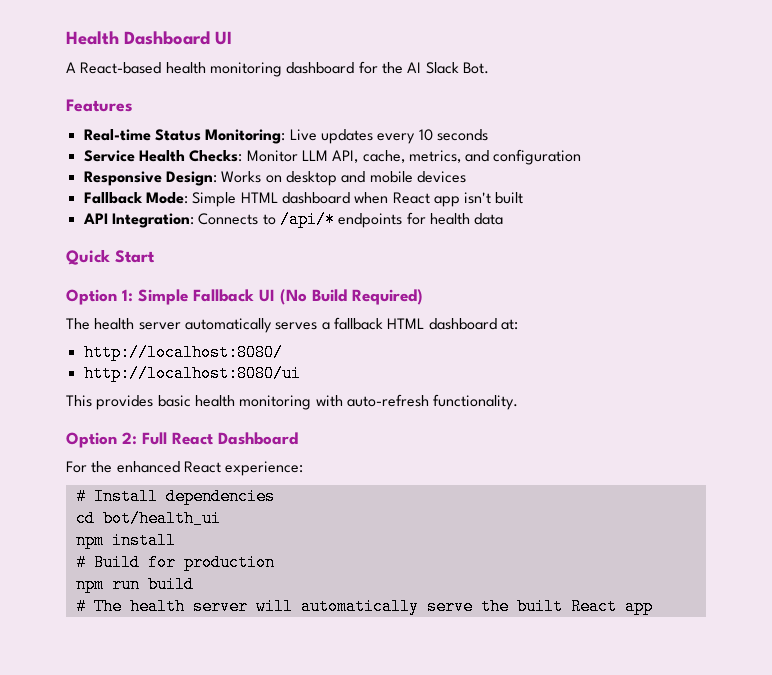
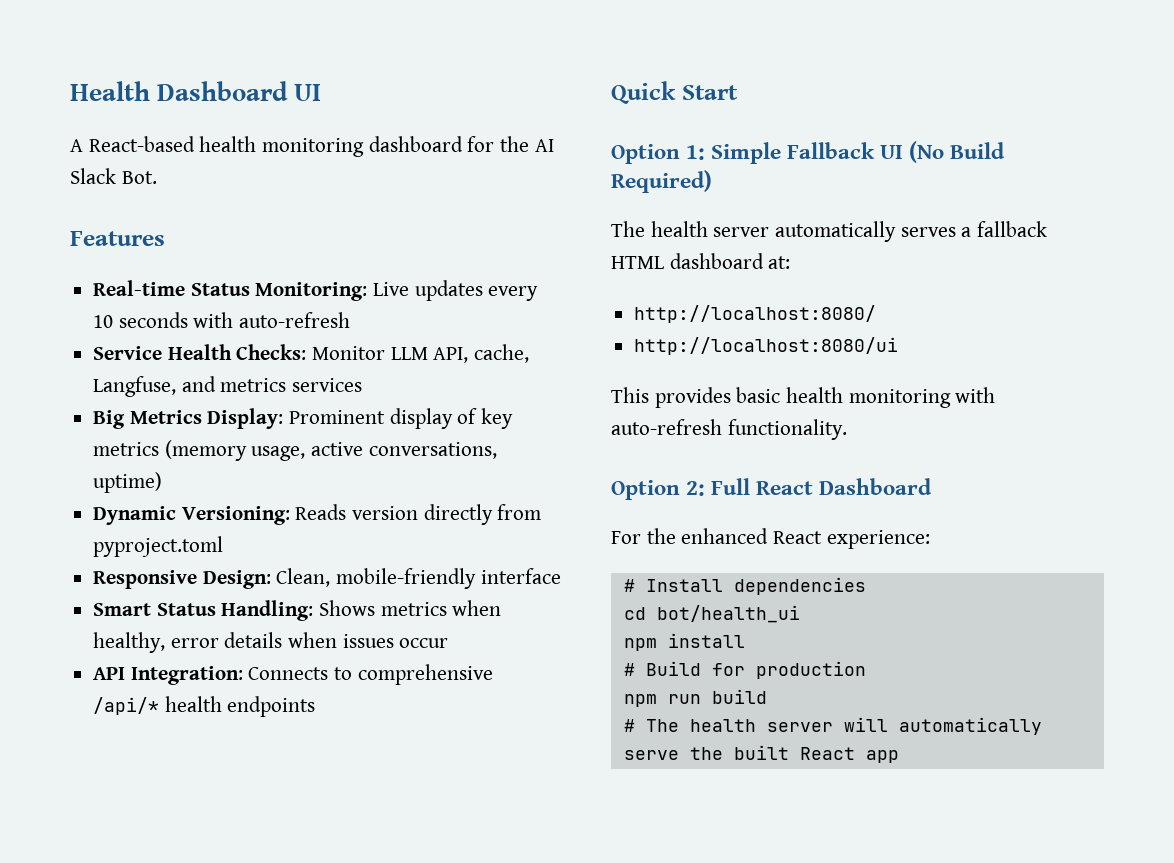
(488, 135) none -> [193,312,351,328] with auto-refresh
[408,149,582,165] [83,171,466,186] [83,192,524,207] metrics, and configuration // Responsive Design: Works on desktop and mobile devices // Fallback Mode: Simple HTML dashboard when React app isn't built -> [93,376,363,397] [93,408,514,429] [93,440,497,461] [93,472,163,493] [93,504,542,525] [93,536,224,557] [93,568,561,589] [93,600,502,621] [93,632,449,653] Langfuse, and metrics services // Big Metrics Display: Prominent display of key metrics (memory usage, active conversations, uptime) // Dynamic Versioning: Reads version directly from pyproject.toml // Responsive Design: Clean, mobile-friendly interface // Smart Status Handling: Shows metrics when healthy, error details when issues occur
[279,211,504,228] /api/* endpoints for health data -> [357,664,493,685] [93,696,316,717] comprehensive /api/* health endpoints

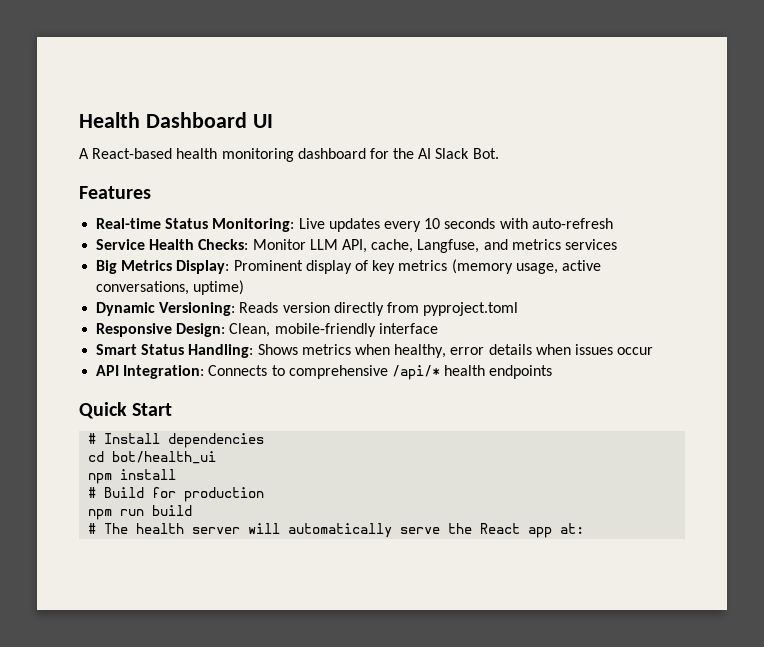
[611,141,1006,164] [611,170,712,193] [611,221,1048,242] [611,253,791,269] [634,305,877,323] [634,337,899,355] [611,387,996,408] [611,419,847,440] [611,478,933,500] [611,528,930,549] // Option 1: Simple Fallback UI (No Build Required) // The health server automatically serves a fallback HTML dashboard at: // http://localhost:8080/ // http://localhost:8080/ui // This provides basic health monitoring with auto-refresh functionality. // Option 2: Full React Dashboard // For the enhanced React experience: -> (173, 409) none
[733,745,789,760] built -> (473, 528) none
(899, 756) none -> [560,523,585,534] at:

